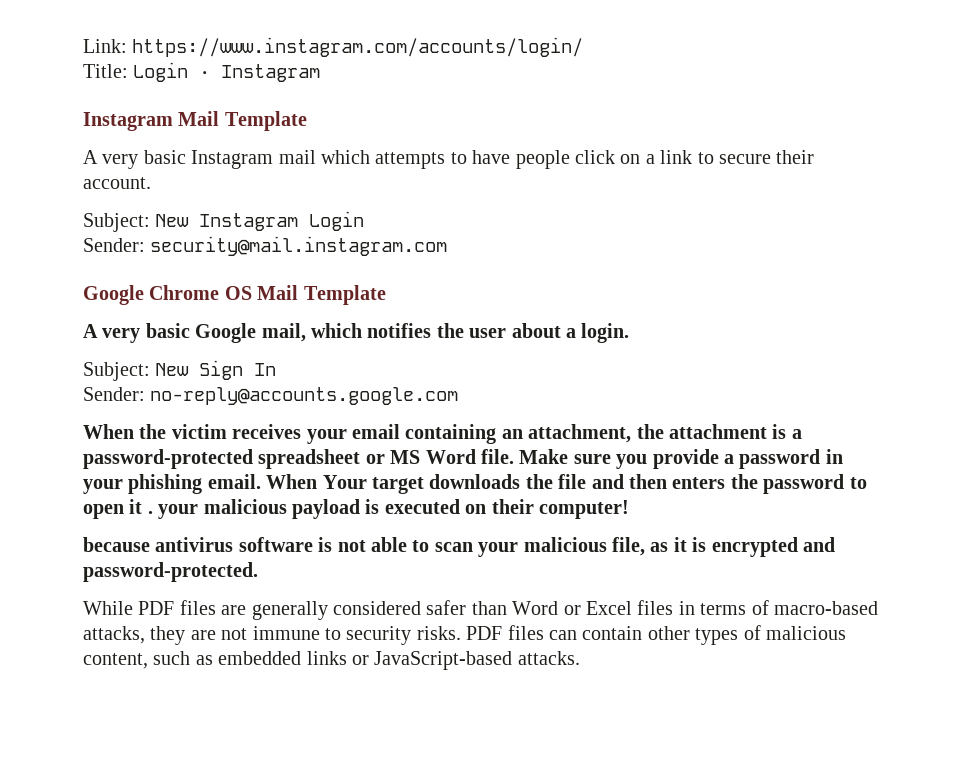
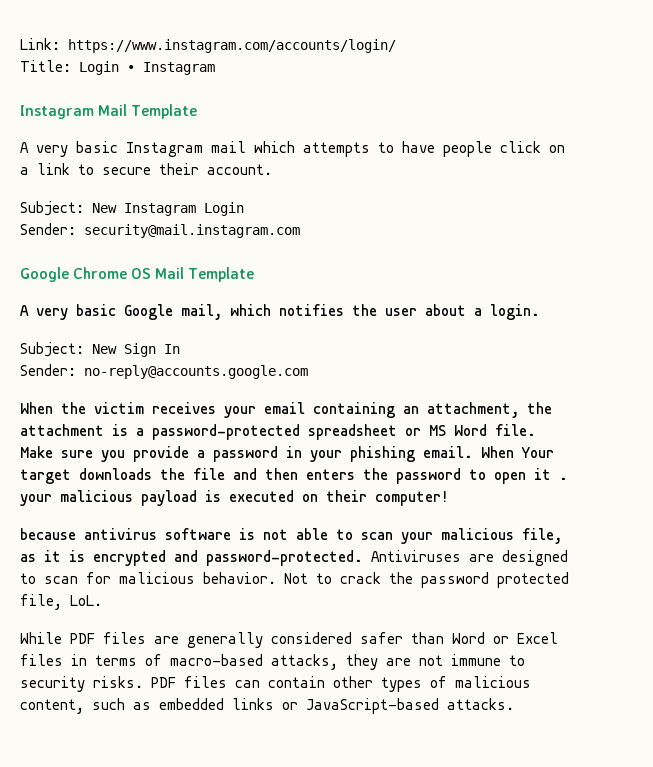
(258, 572) none -> [371,550,568,566] [20,572,569,588] [20,594,102,610] Antiviruses are designed to scan for malicious behavior. Not to crack the password protected file, LoL.

